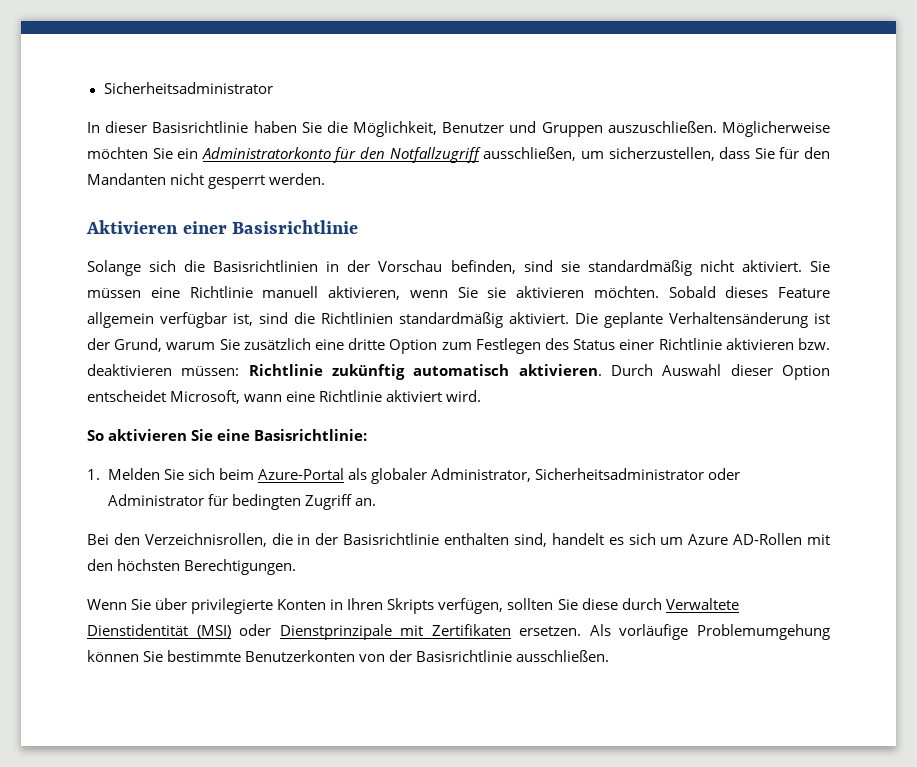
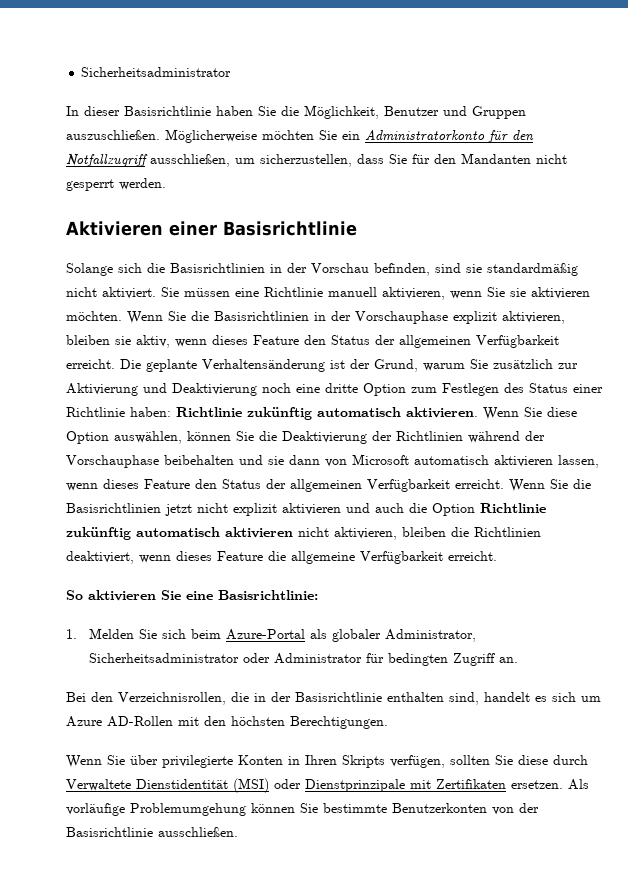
[668,286,830,298] [87,312,569,328] Sobald dieses Feature allgemein verfügbar ist, sind die Richtlinien standardmäßig aktiviert. -> [127,311,565,324] [66,335,559,348] [66,359,115,369] Wenn Sie die Basisrichtlinien in der Vorschauphase explizit aktivieren, bleiben sie aktiv, wenn dieses Feature den Status der allgemeinen Verfügbarkeit erreicht.
(311, 344) none -> [558,363,578,369] [66,383,291,396] zur Aktivierung und Deaktivierung noch
[725,338,831,350] [87,364,831,380] [87,390,482,404] aktivieren bzw. deaktivieren müssen: Richtlinie zukünftig automatisch aktivieren. Durch Auswahl dieser Option entscheidet Microsoft, wann eine Richtlinie aktiviert wird. -> [130,407,577,420] [66,431,545,444] [66,454,599,468] [66,479,591,492] [66,503,546,516] [66,527,541,540] [66,551,497,564] haben: Richtlinie zukünftig automatisch aktivieren. Wenn Sie diese Option auswählen, können Sie die Deaktivierung der Richtlinien während der Vorschauphase beibehalten und sie dann von Microsoft automatisch aktivieren lassen, wenn dieses Feature den Status der allgemeinen Verfügbarkeit erreicht. Wenn Sie die Basisrichtlinien jetzt nicht explizit aktivieren und auch die Option Richtlinie zukünftig automatisch aktivieren nicht aktivieren, bleiben die Richtlinien deaktiviert, wenn dieses Feature die allgemeine Verfügbarkeit erreicht.

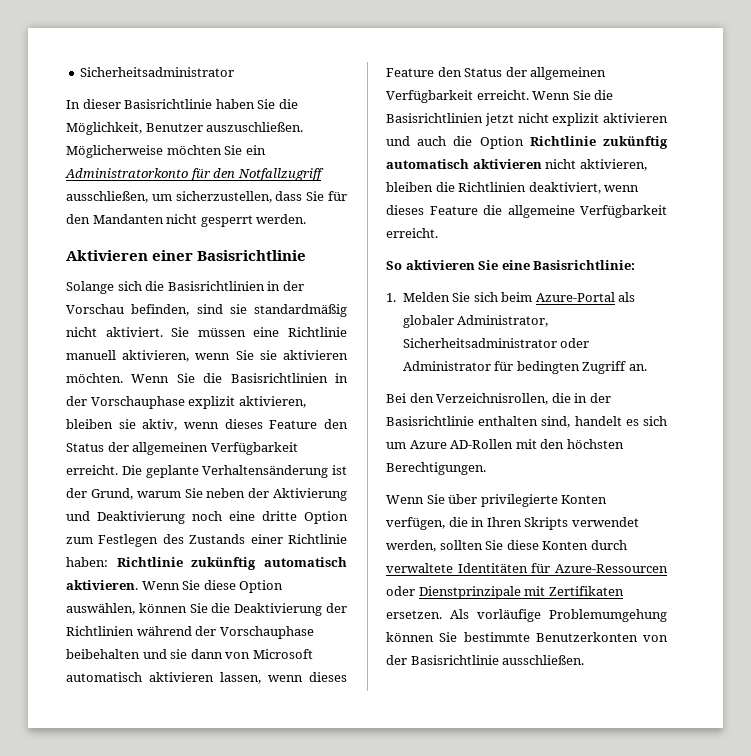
[443,106,526,119] und Gruppen -> (203, 127) none
[493,359,578,369] zusätzlich zur -> [206,488,270,498] neben der
[529,383,568,393] Status -> [189,534,246,544] Zustands
(283, 760) none -> [386,517,468,530] verfügen, die
[390,755,445,768] verfügen, -> [571,517,639,527] [386,540,436,552] verwendet werden,
[553,755,588,765] [66,778,269,793] durch Verwaltete Dienstidentität (MSI) -> [542,540,627,550] [386,563,668,573] Konten durch verwaltete Identitäten für Azure-Ressourcen

